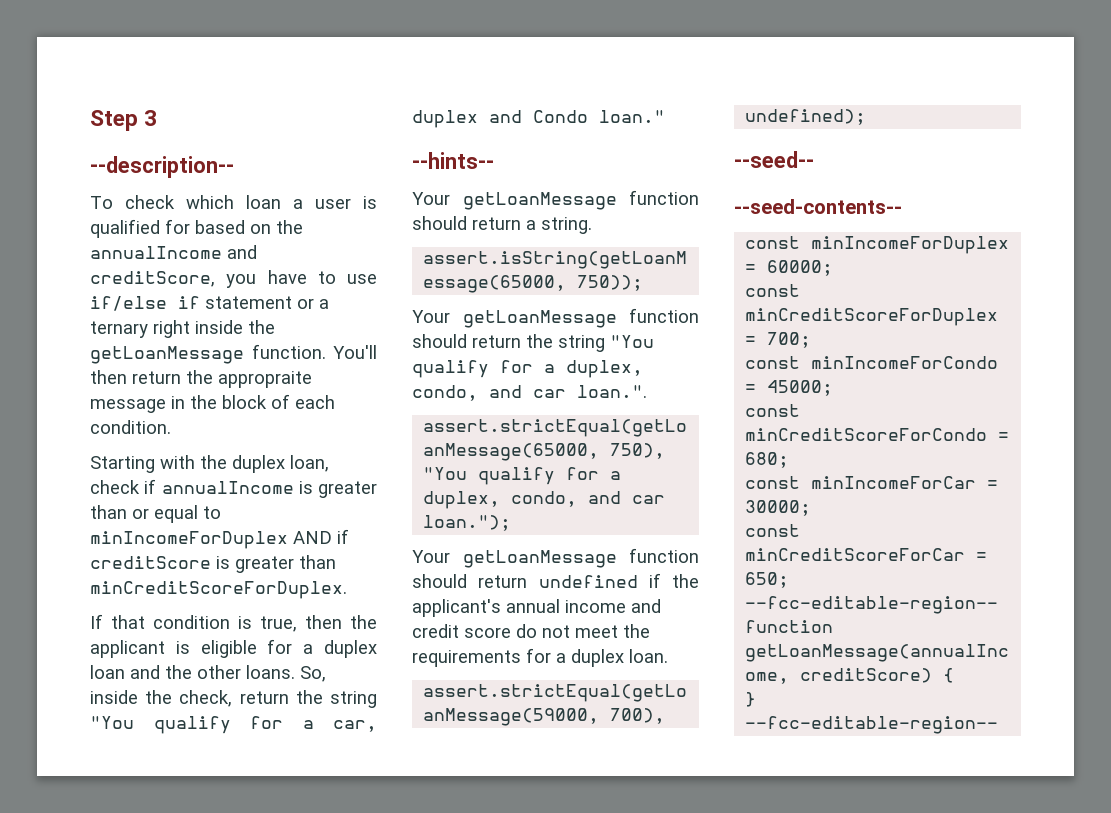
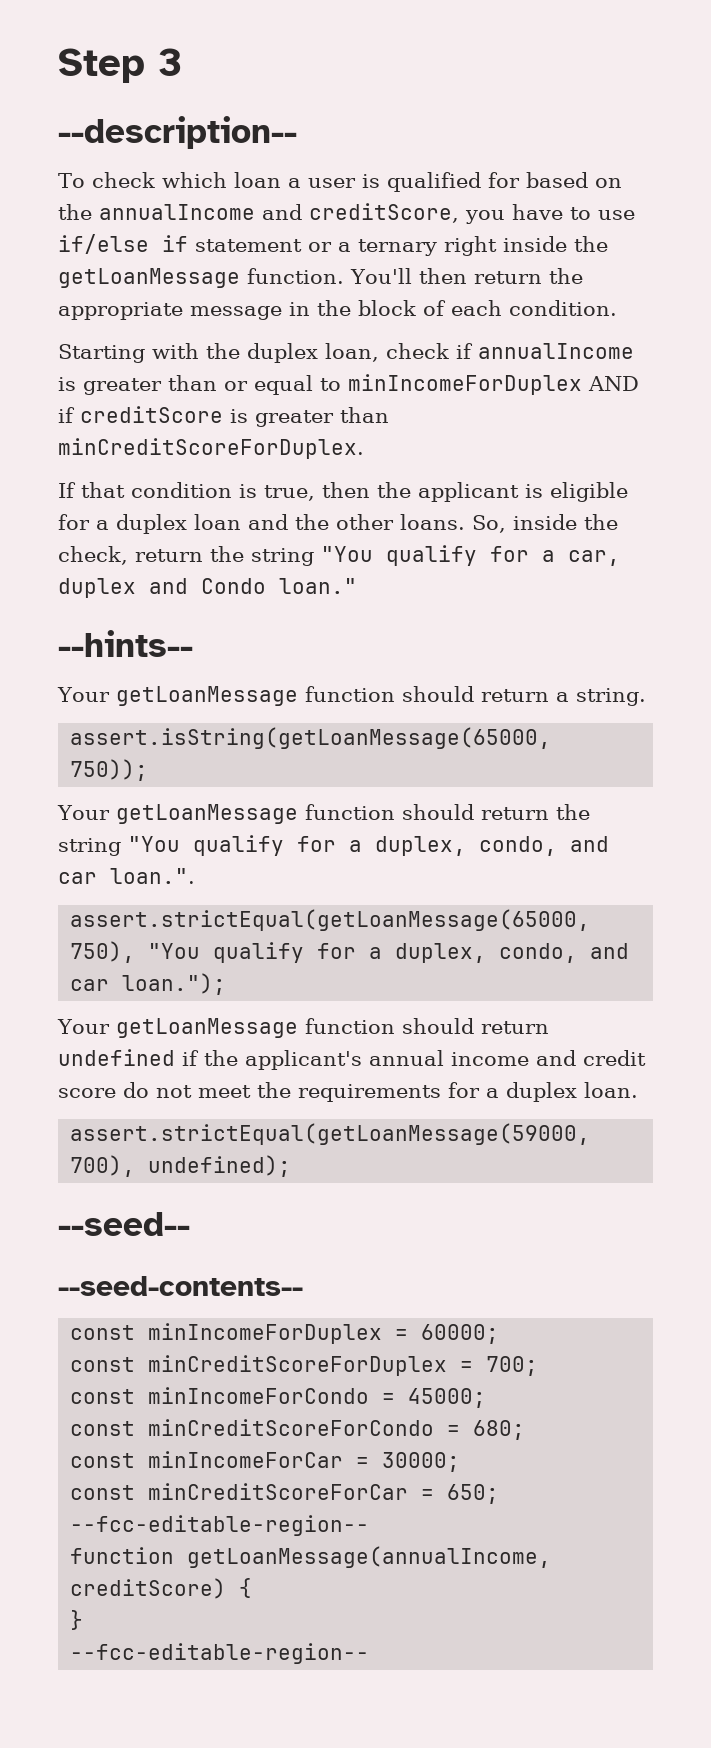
[218,371,312,388] appropraite -> [58,302,183,320] appropriate

